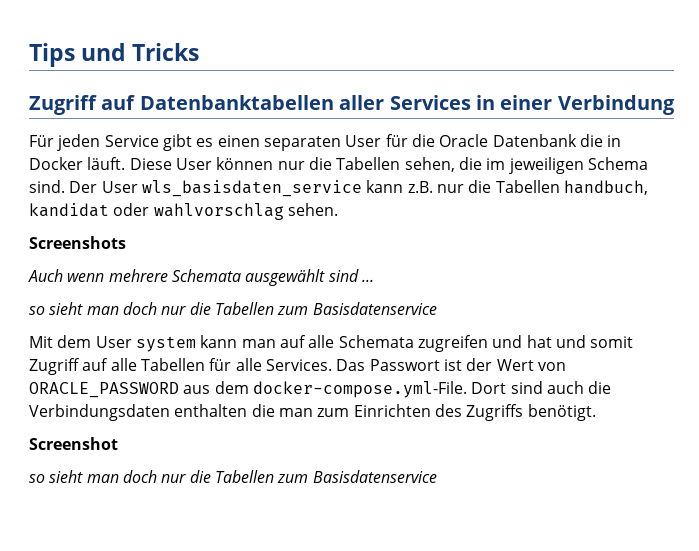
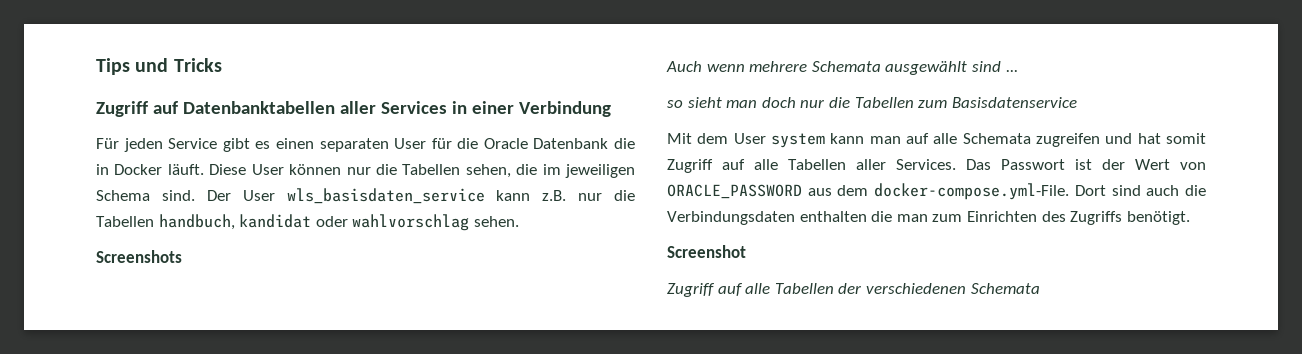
[555,335,586,348] und -> (1161, 138) none
[209,358,262,371] für alle -> [856,159,886,170] aller
[29,470,437,483] so sieht man doch nur die Tabellen zum Basisdatenservice -> [667,283,1040,297] Zugriff auf alle Tabellen der verschiedenen Schemata

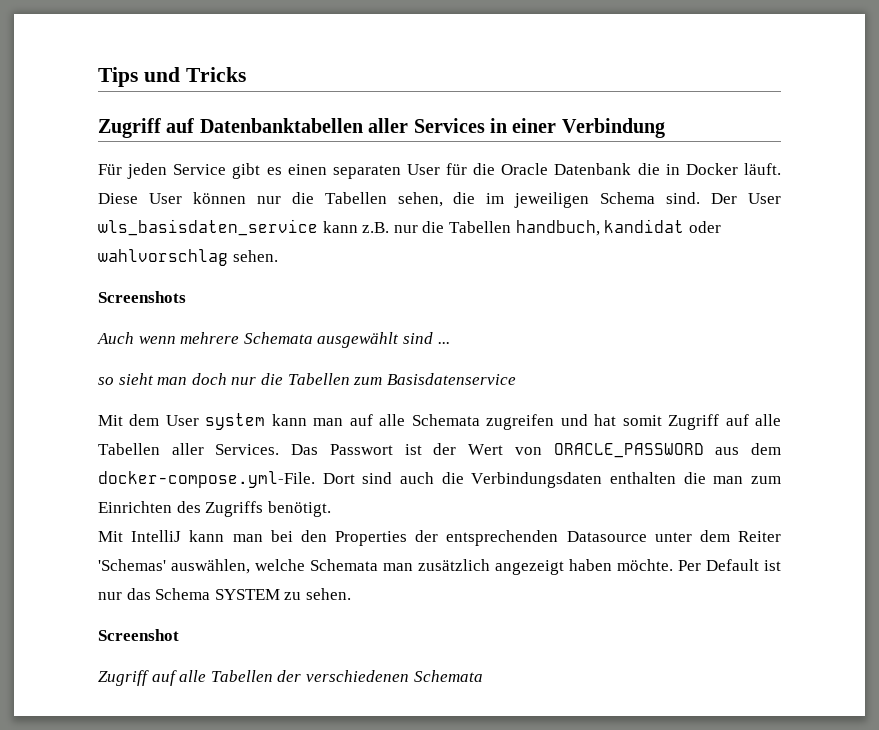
(1190, 218) none -> [98,530,781,546] [98,559,781,575] [98,588,351,600] // Mit IntelliJ kann man bei den Properties der entsprechenden Datasource unter dem Reiter 'Schemas' auswählen, welche Schemata man zusätzlich angezeigt haben möchte. Per Default ist nur das Schema SYSTEM zu sehen.

